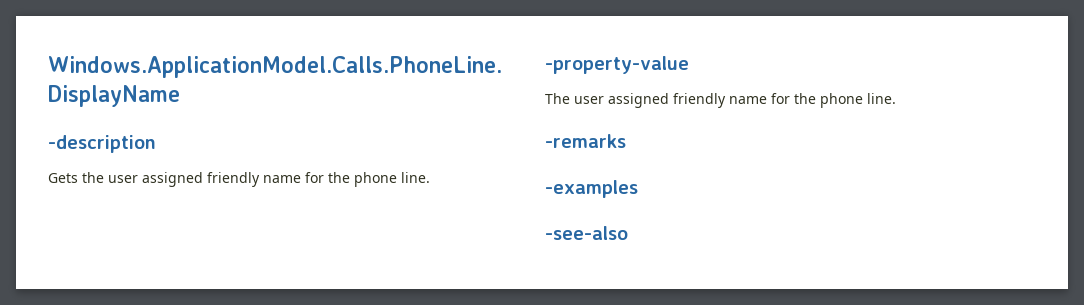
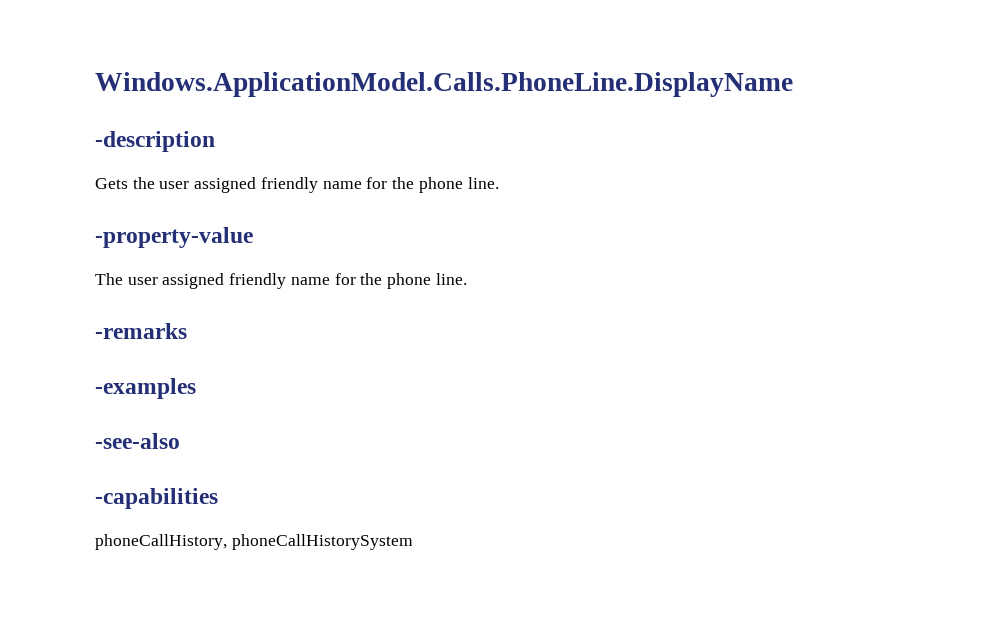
(628, 233) none -> [95,488,218,509] [95,534,413,550] // -capabilities // phoneCallHistory, phoneCallHistorySystem

